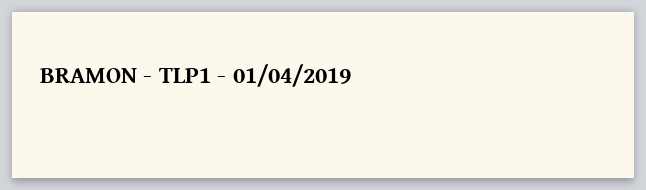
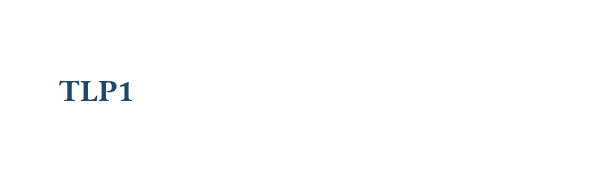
[40,64,351,87] BRAMON - TLP1 - 01/04/2019 -> [59,80,133,102] TLP1

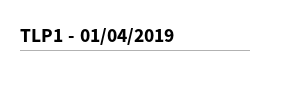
(133, 91) none -> [68,28,174,45] - 01/04/2019

